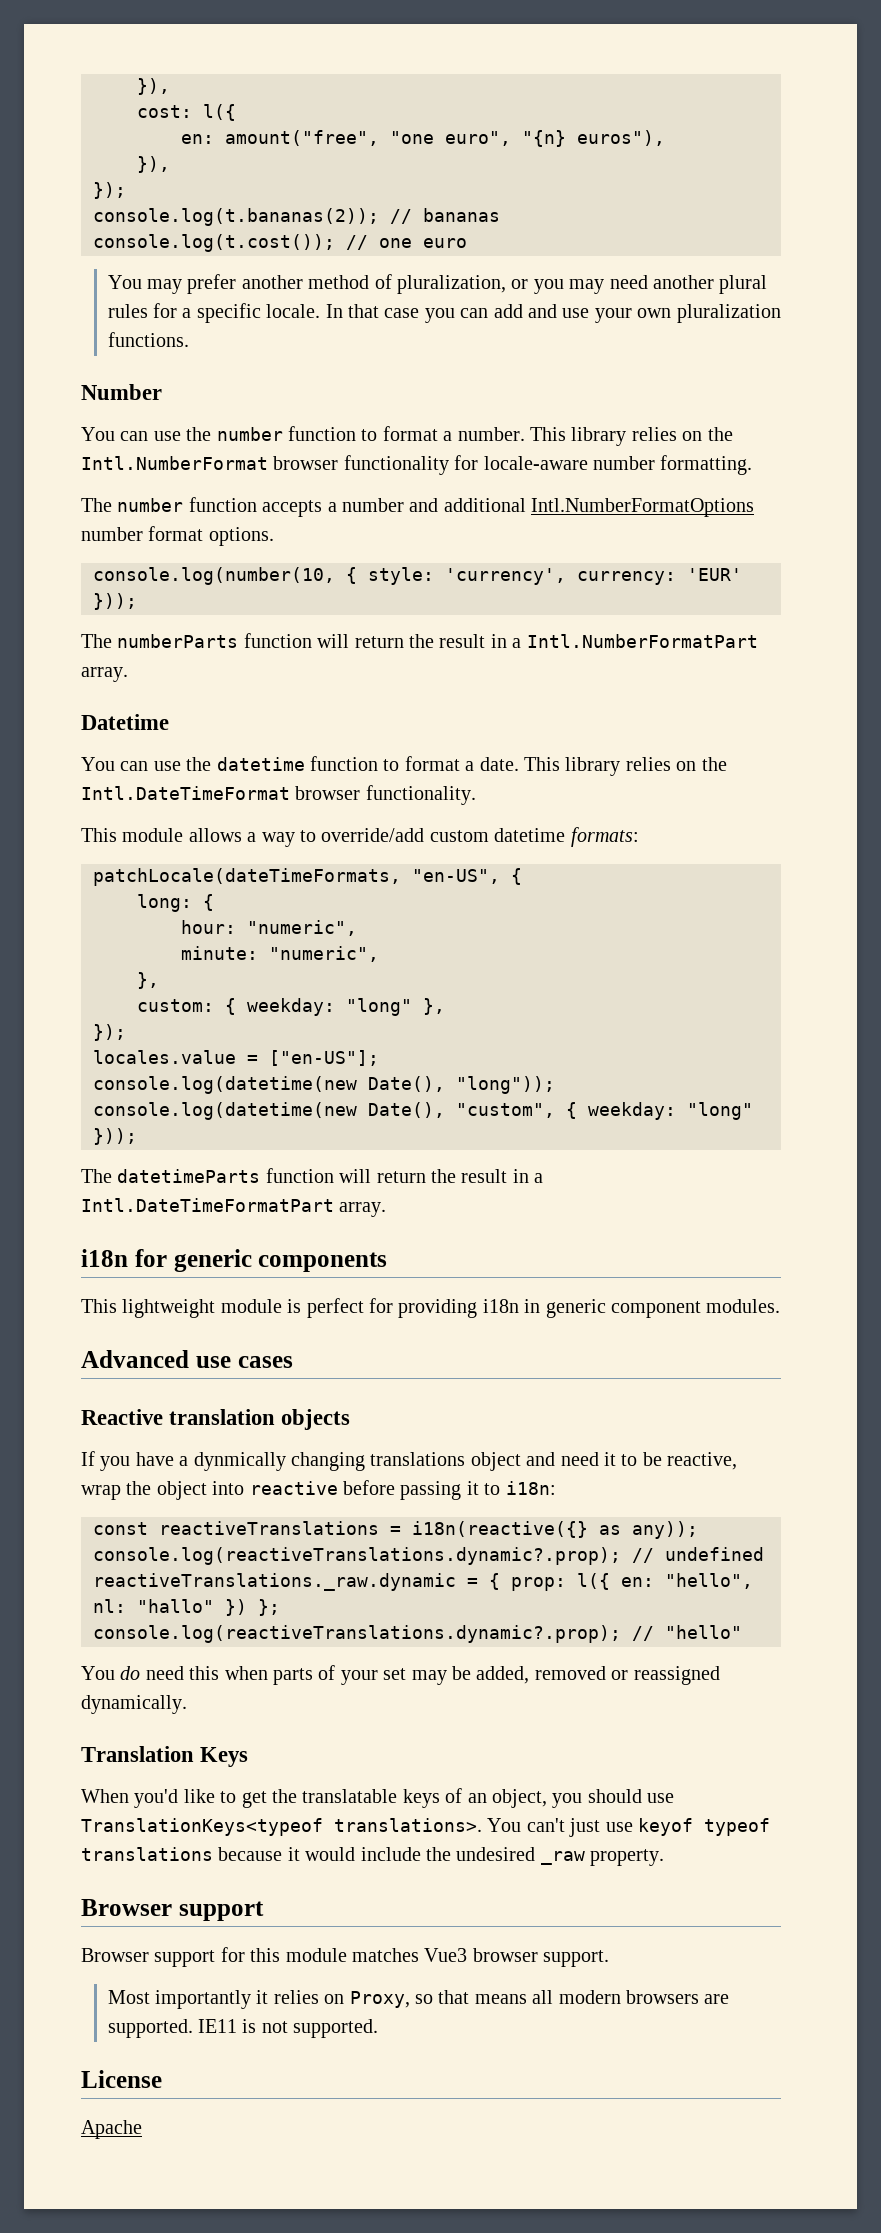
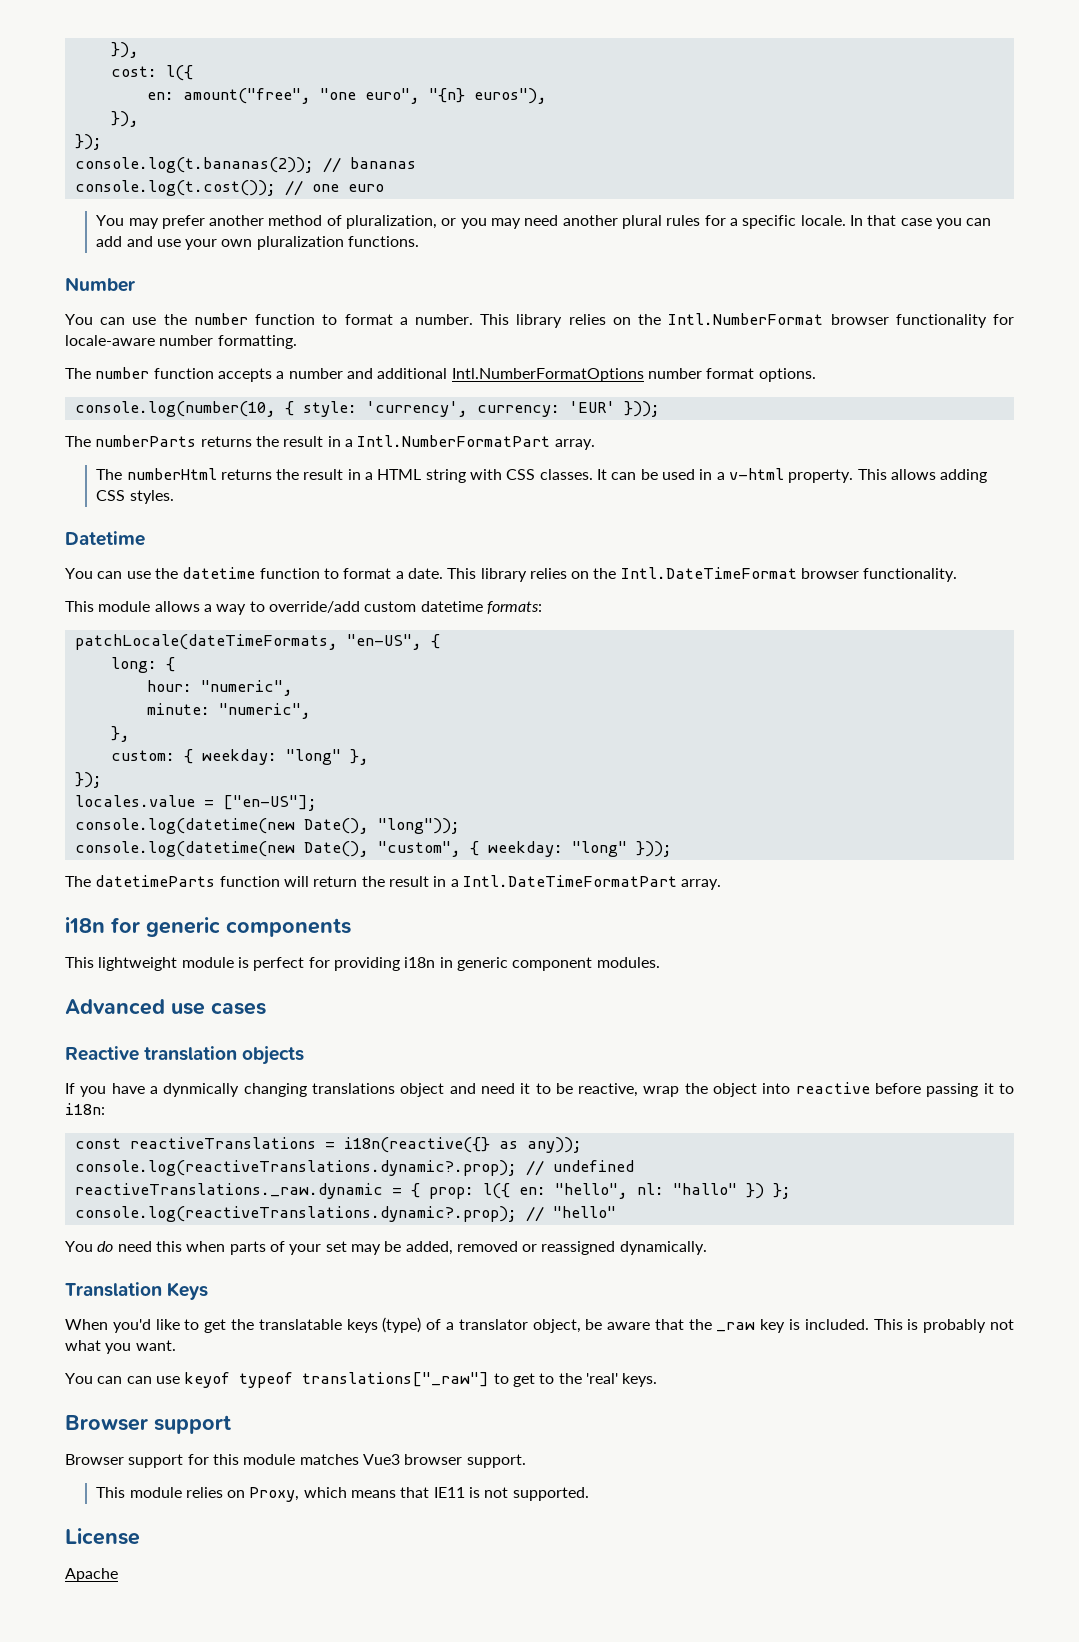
[243,633,404,648] function will return -> [200,436,252,447] returns
(128, 674) none -> [96,468,988,483] [96,490,174,504] // The numberHtml returns the result in a HTML string with CSS classes. It can be used in a v-html property. This allows adding CSS styles.
[445,1788,675,1808] [81,1818,770,1837] [81,1847,665,1866] of an object, you should use TranslationKeys<typeof translations>. You can't just use keyof typeof translations because it would include the undesired _raw property. -> [382,1317,1014,1333] [65,1340,176,1354] [65,1372,658,1388] (type) of a translator object, be aware that the _raw key is included. This is probably not what you want. // You can can use keyof typeof translations["_raw"] to get to the 'real' keys.
[107,1990,730,2009] [107,2019,193,2038] Most importantly it relies on Proxy, so that means all modern browsers are supported. -> [96,1487,430,1502] This module relies on Proxy, which means that

